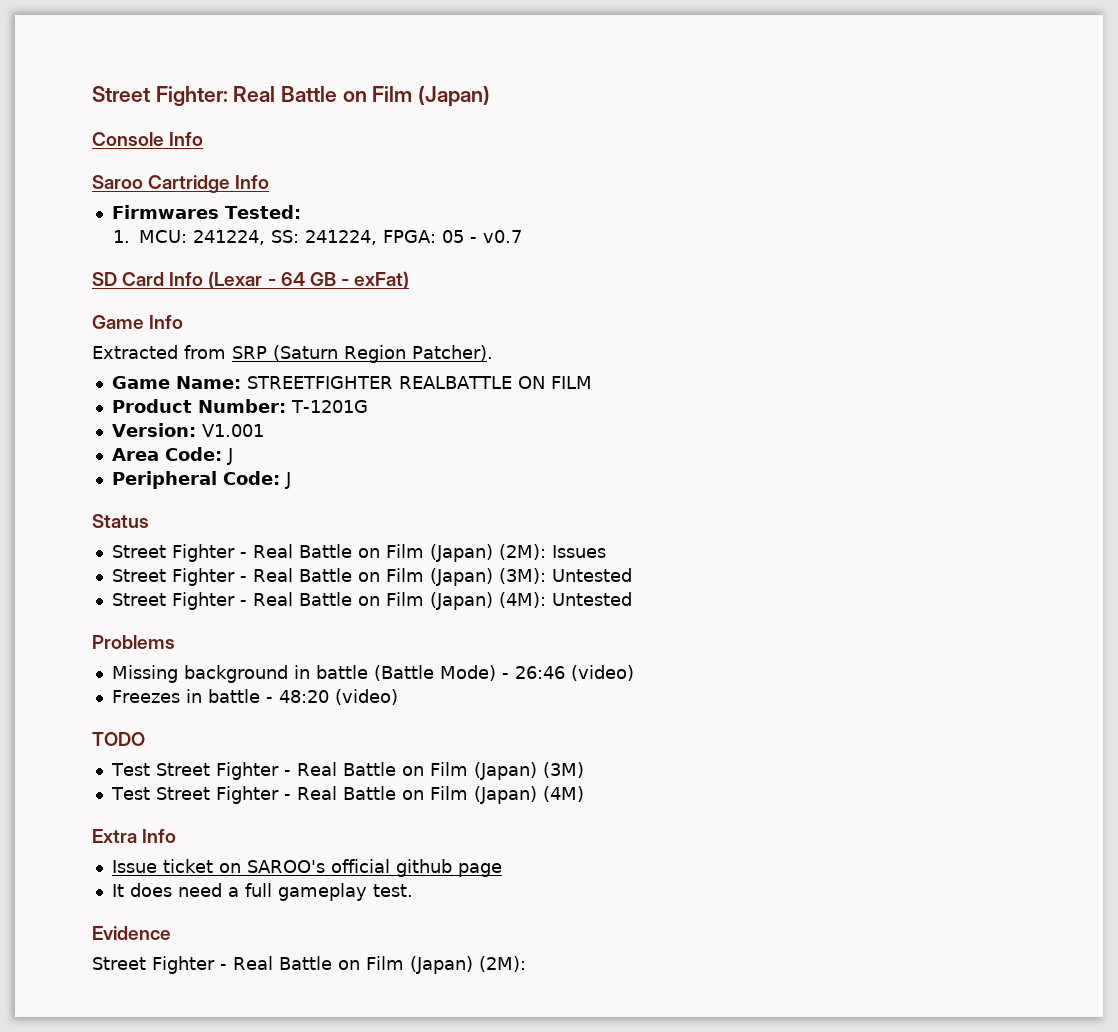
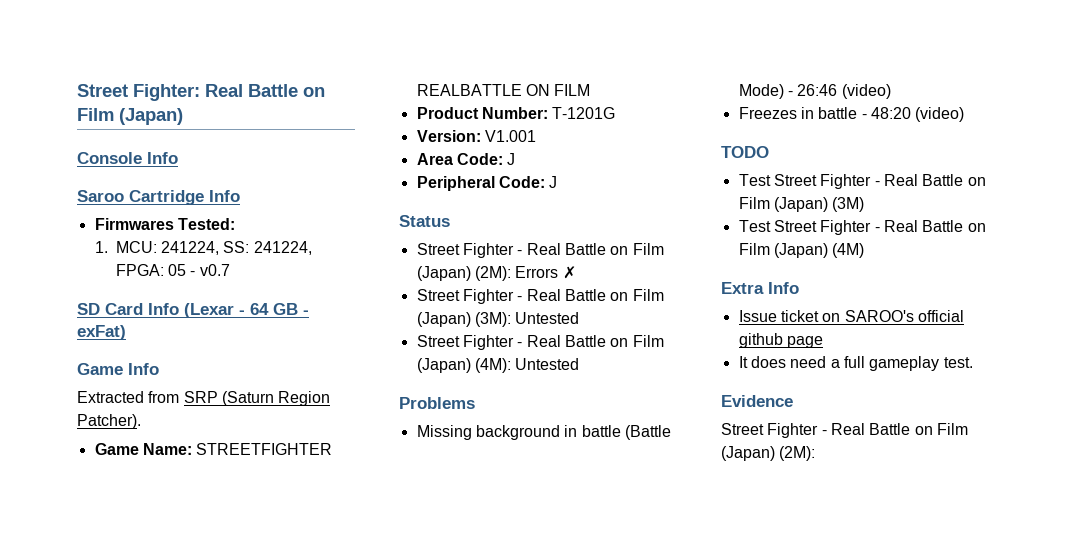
[551,545,606,558] Issues -> [515,266,576,279] Errors ✗

